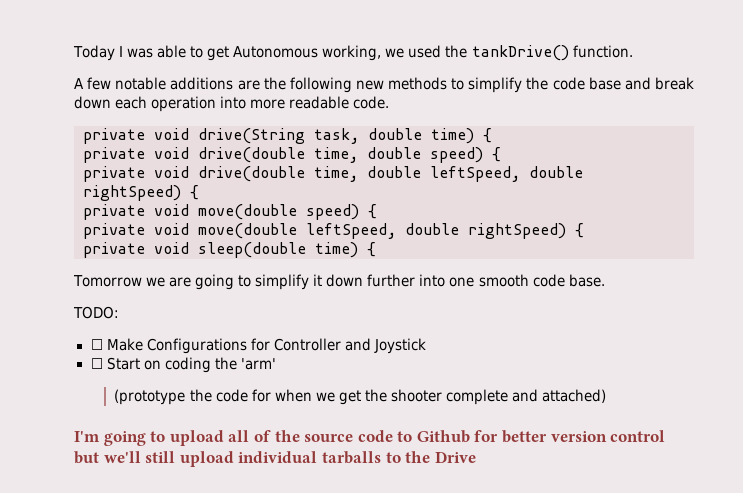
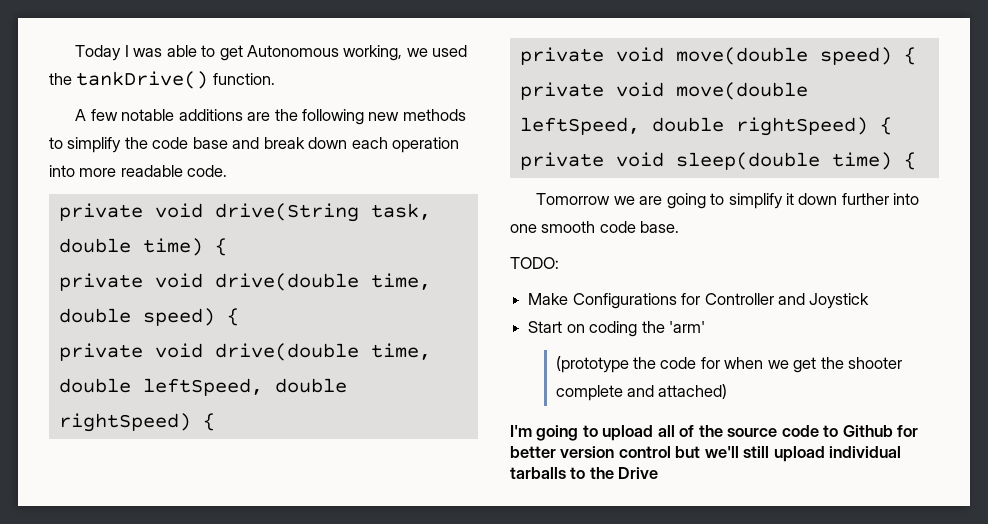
[90,339,103,350] ☐ -> (559, 263) none
[90,358,103,369] ☐ -> (870, 301) none

